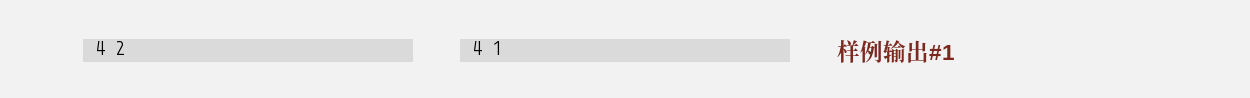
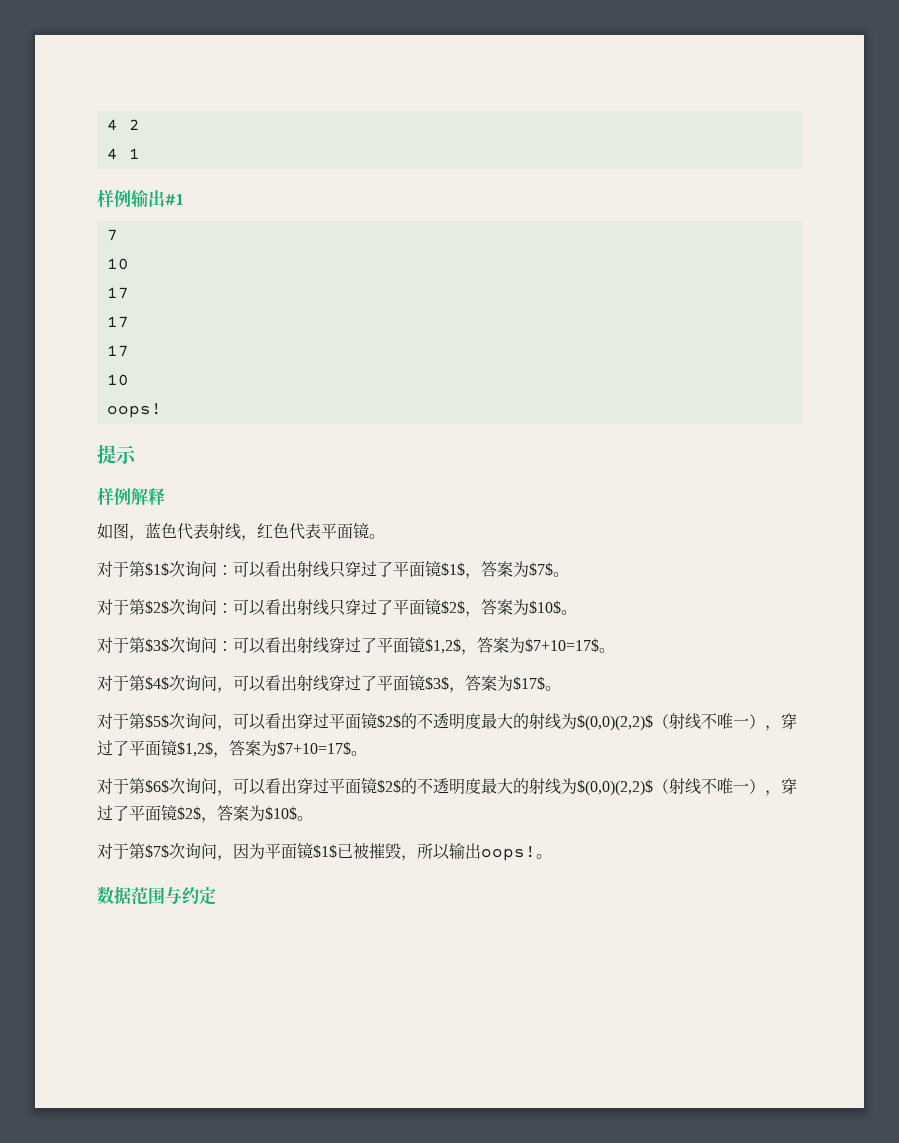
(955, 52) none -> [106,229,118,241] [106,258,129,270] [106,287,129,299] [106,316,129,328] [106,345,129,357] [106,374,129,386] [106,403,162,418] [97,444,137,464] [97,487,165,506] [97,522,385,541] [97,560,569,579] [97,598,577,617] [97,636,615,655] [97,674,561,693] [97,712,797,731] [97,739,367,758] [97,777,797,796] [97,804,313,823] [97,842,552,861] [97,886,216,905] // 7 // 10 // 17 // 17 // 17 // 10 // oops! // 提示 // 样例解释 // 如图，蓝色代表射线，红色代表平面镜。 // 对于第$1$次询问：可以看出射线只穿过了平面镜$1$，答案为$7$。 // 对于第$2$次询问：可以看出射线只穿过了平面镜$2$，答案为$10$。 // 对于第$3$次询问：可以看出射线穿过了平面镜$1,2$，答案为$7+10=17$。 // 对于第$4$次询问，可以看出射线穿过了平面镜$3$，答案为$17$。 // 对于第$5$次询问，可以看出穿过平面镜$2$的不透明度最大的射线为$(0,0)(2,2)$（射线不唯一），穿过了平面镜$1,2$，答案为$7+10=17$。 // 对于第$6$次询问，可以看出穿过平面镜$2$的不透明度最大的射线为$(0,0)(2,2)$（射线不唯一），穿过了平面镜$2$，答案为$10$。 // 对于第$7$次询问，因为平面镜$1$已被摧毁，所以输出oops!。 // 数据范围与约定

